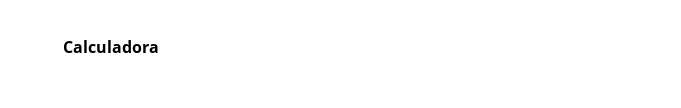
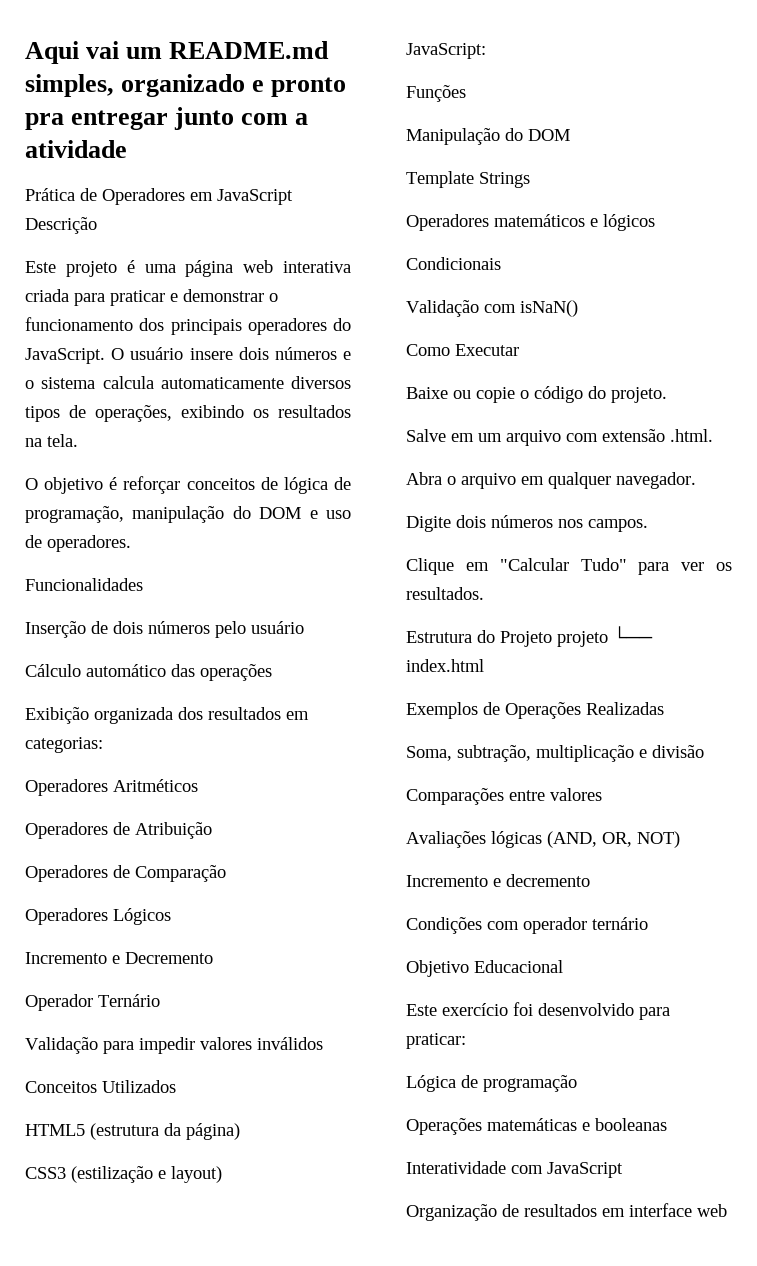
[63,40,159,53] Calculadora -> [25,41,330,64] [25,74,347,97] [25,107,309,130] [25,140,127,158] [25,188,293,205] [25,217,97,234] [25,260,351,277] [25,289,278,306] [25,317,351,335] [25,347,351,364] [25,376,351,389] [25,405,351,422] [25,434,78,447] [25,476,351,494] [25,506,351,523] [25,535,131,552] [25,578,143,591] [25,621,304,638] [25,664,272,681] [25,707,309,724] [25,737,103,753] [25,779,198,796] [25,822,212,839] [25,865,226,882] [25,908,171,925] [25,952,213,964] [25,994,160,1011] [25,1037,323,1054] [25,1080,176,1093] [25,1123,240,1140] [25,1166,222,1183] [406,43,486,59] [406,85,466,102] [406,128,570,145] [406,171,530,188] [406,214,655,231] [406,257,501,270] [406,300,578,317] [406,344,519,356] [406,386,667,403] [406,429,713,446] [406,472,696,489] [406,515,648,532] [406,558,732,575] [406,587,484,600] [406,626,653,647] [406,659,484,672] [406,702,664,719] [406,745,704,762] [406,788,602,805] [406,831,680,848] [406,874,590,887] [406,917,648,934] [406,960,563,977] [406,1002,670,1020] [406,1033,466,1049] [406,1075,577,1092] [406,1118,667,1135] [406,1161,623,1178] [406,1203,727,1221] Aqui vai um README.md simples, organizado e pronto pra entregar junto com a atividade // Prática de Operadores em JavaScript Descrição // Este projeto é uma página web interativa criada para praticar e demonstrar o funcionamento dos principais operadores do JavaScript. O usuário insere dois números e o sistema calcula automaticamente diversos tipos de operações, exibindo os resultados na tela. // O objetivo é reforçar conceitos de lógica de programação, manipulação do DOM e uso de operadores. // Funcionalidades // Inserção de dois números pelo usuário // Cálculo automático das operações // Exibição organizada dos resultados em categorias: // Operadores Aritméticos // Operadores de Atribuição // Operadores de Comparação // Operadores Lógicos // Incremento e Decremento // Operador Ternário // Validação para impedir valores inválidos // Conceitos Utilizados // HTML5 (estrutura da página) // CSS3 (estilização e layout) // JavaScript: // Funções // Manipulação do DOM // Template Strings // Operadores matemáticos e lógicos // Condicionais // Validação com isNaN() // Como Executar // Baixe ou copie o código do projeto. // Salve em um arquivo com extensão .html. // Abra o arquivo em qualquer navegador. // Digite dois números nos campos. // Clique em "Calcular Tudo" para ver os resultados. // Estrutura do Projeto projeto └── index.html // Exemplos de Operações Realizadas // Soma, subtração, multiplicação e divisão // Comparações entre valores // Avaliações lógicas (AND, OR, NOT) // Incremento e decremento // Condições com operador ternário // Objetivo Educacional // Este exercício foi desenvolvido para praticar: // Lógica de programação // Operações matemáticas e booleanas // Interatividade com JavaScript // Organização de resultados em interface web

